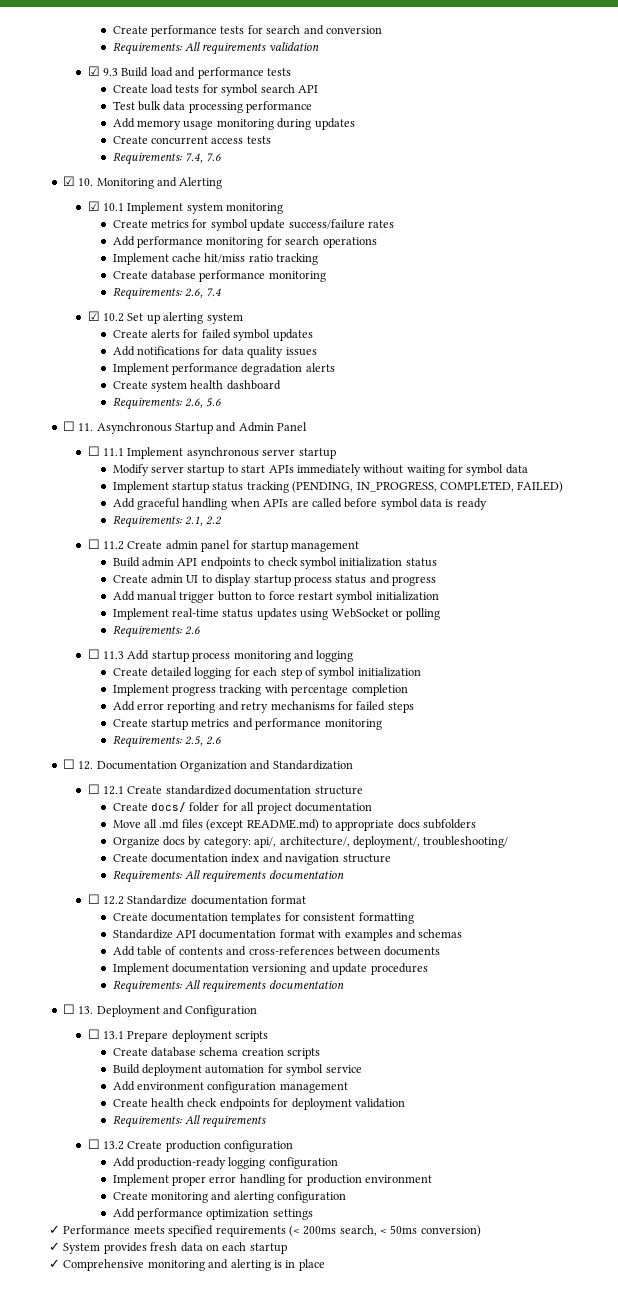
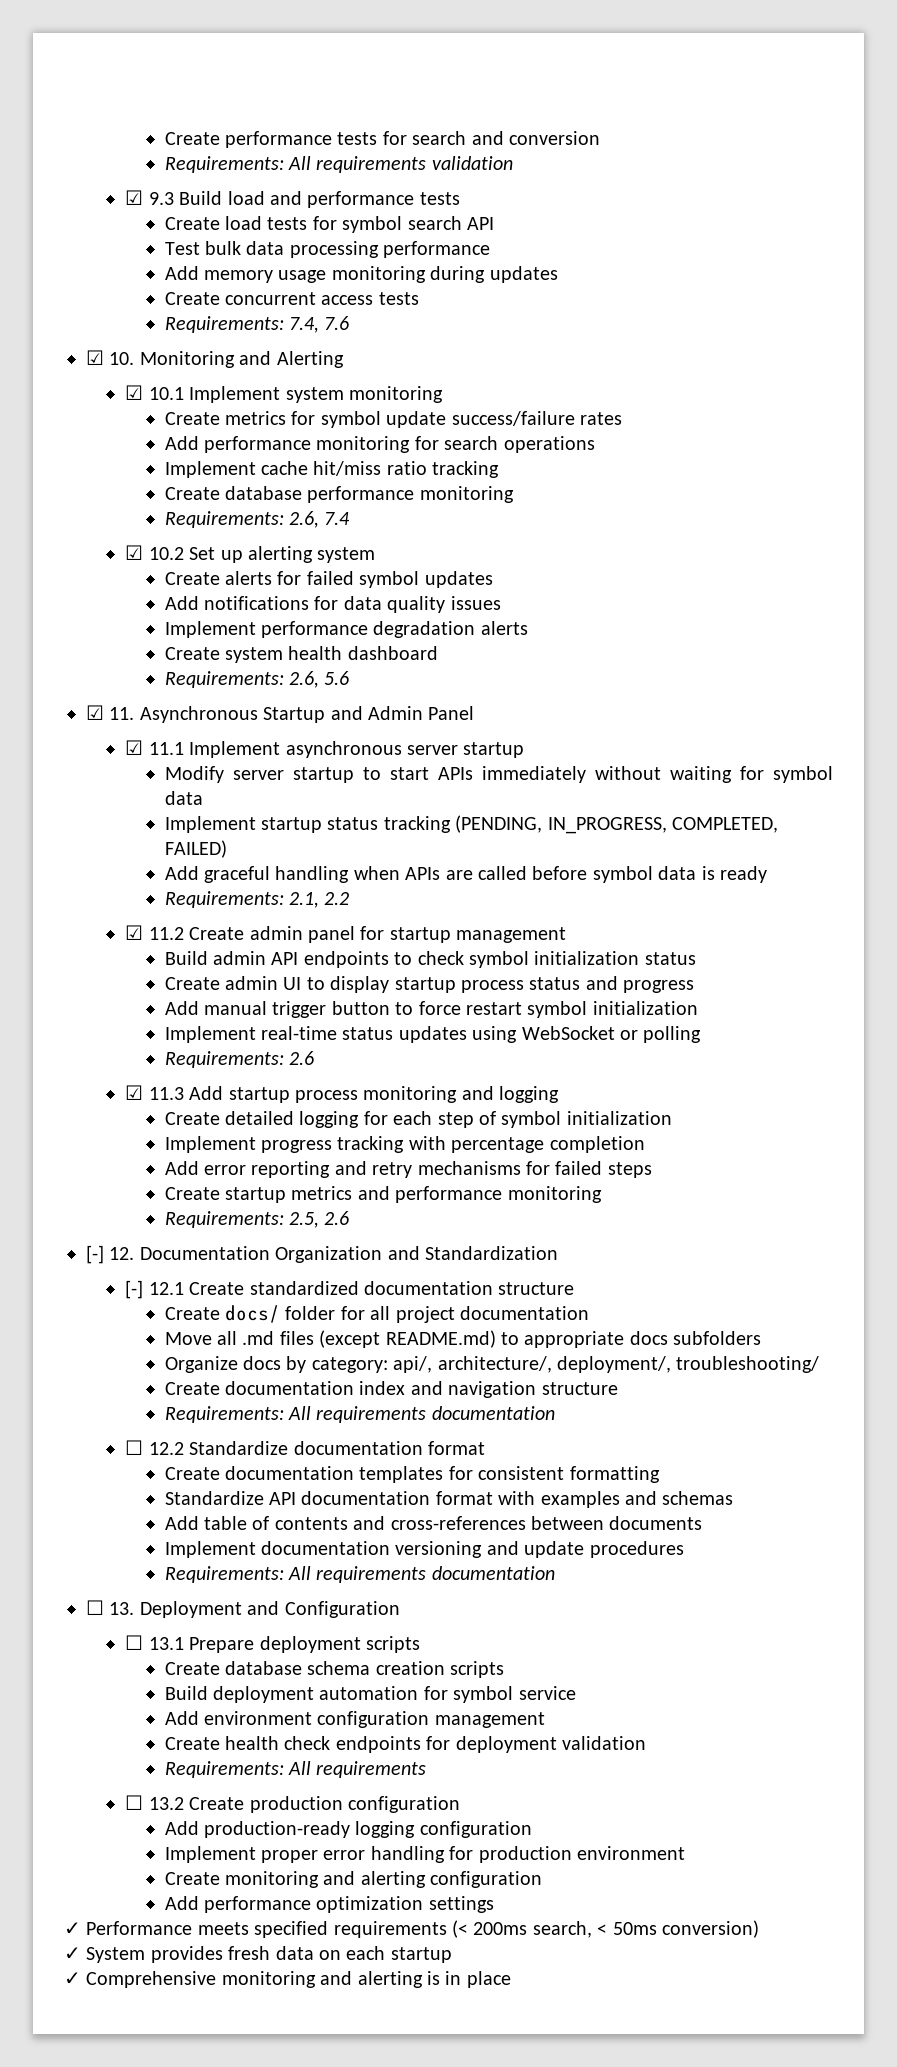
[62,421,75,431] ☐ -> [86,705,104,720] ☑
[87,446,100,456] ☐ -> [125,740,144,755] ☑
[87,539,100,549] ☐ -> [125,925,144,940] ☑
[87,649,100,659] ☐ -> [125,1085,144,1100] ☑
[62,759,75,769] ☐ -> [86,1245,104,1264] [-]
[87,784,100,794] ☐ -> [125,1280,144,1299] [-]

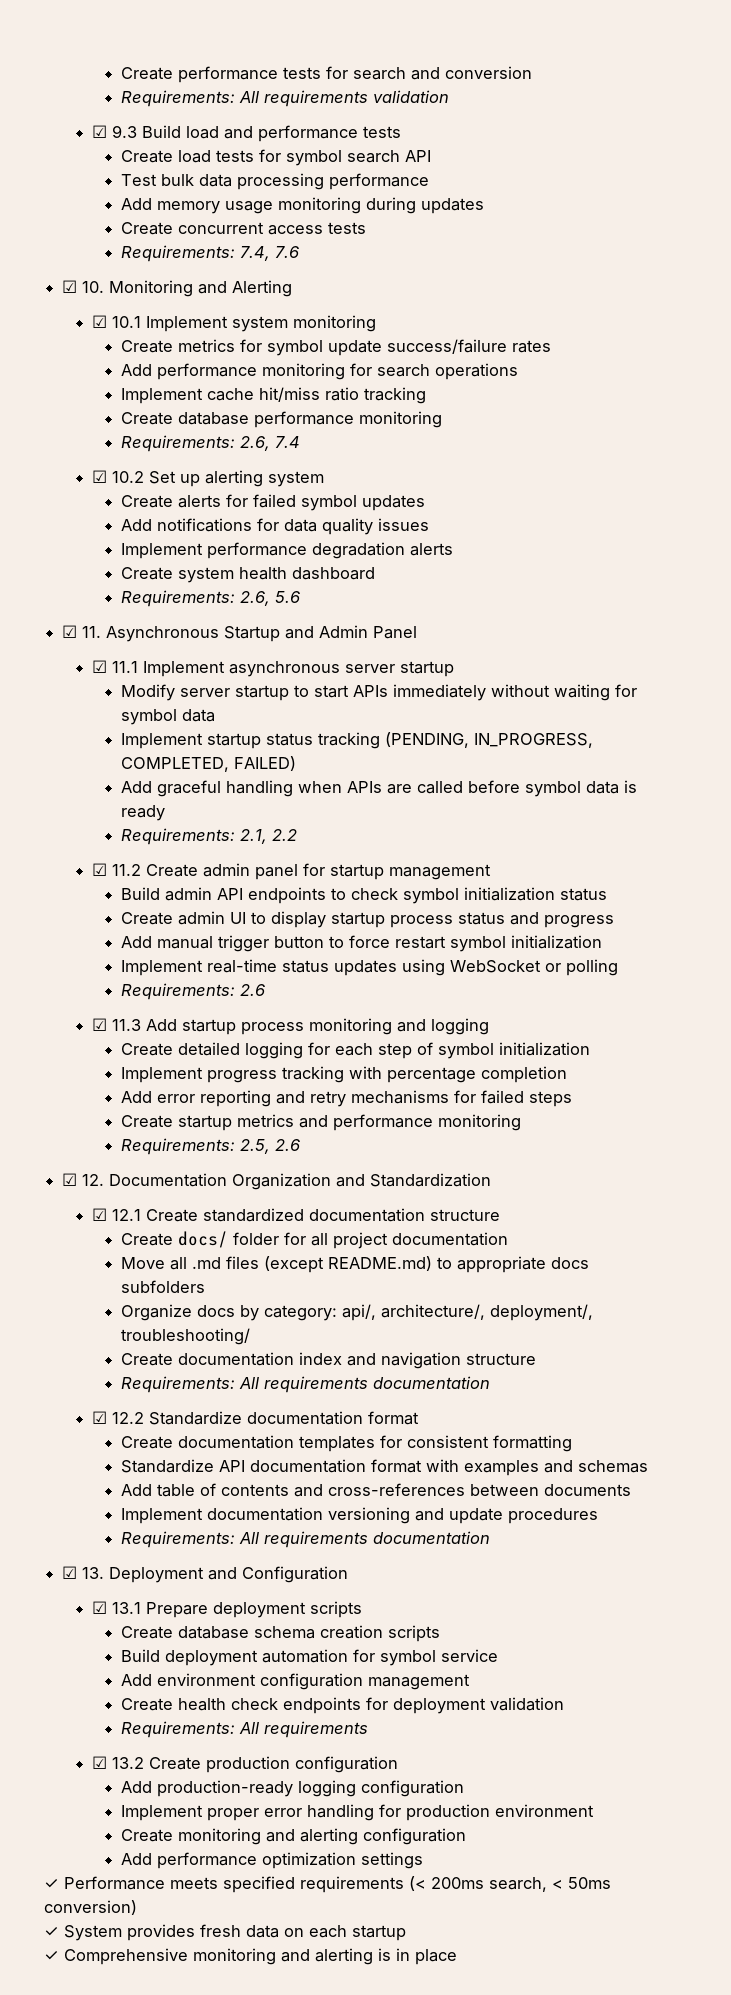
[86,1245,104,1264] [-] -> [62,1173,78,1186] ☑
[125,1280,144,1299] [-] -> [91,1208,107,1221] ☑
[125,1440,144,1455] ☐ -> [91,1411,107,1424] ☑
[86,1600,104,1615] ☐ -> [62,1566,78,1579] ☑
[125,1635,144,1650] ☐ -> [91,1601,107,1614] ☑
[125,1795,144,1810] ☐ -> [91,1756,107,1769] ☑

